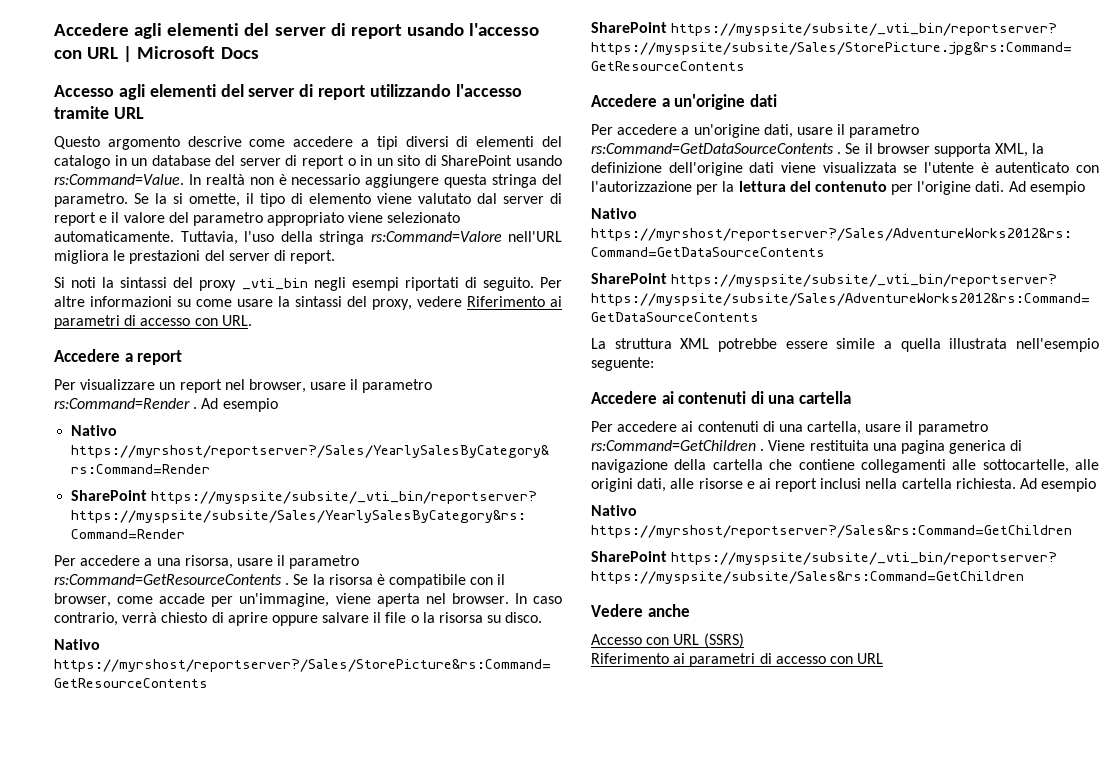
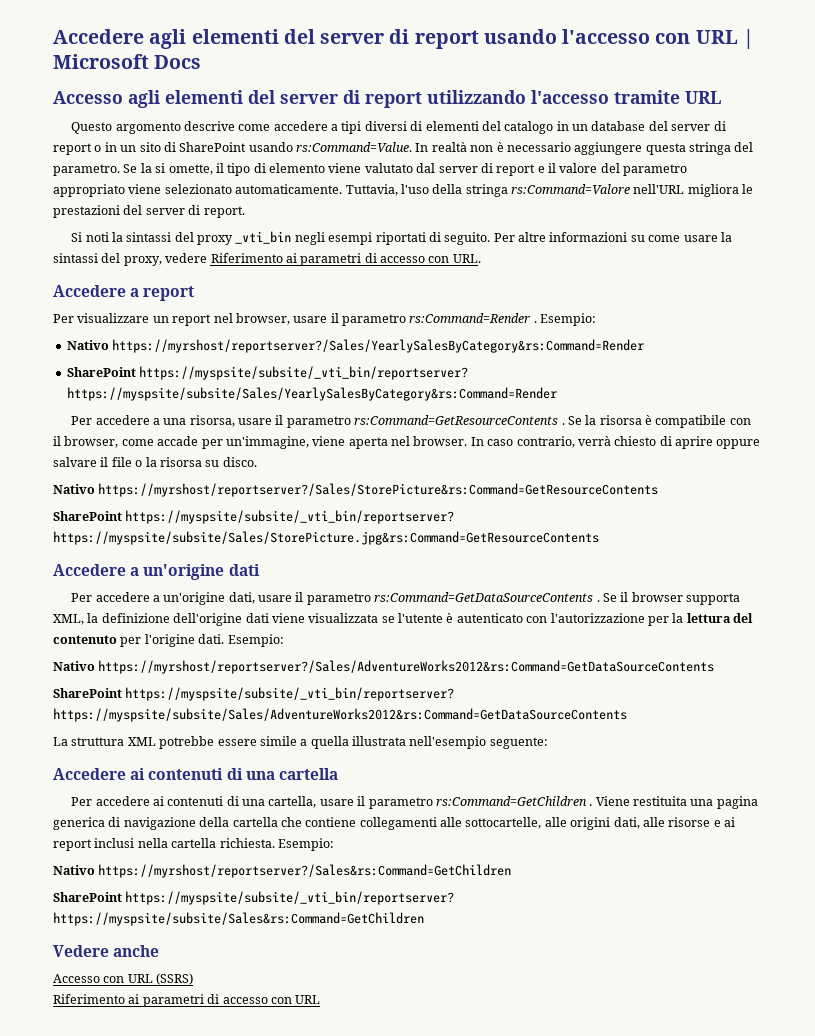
[201,398,278,412] Ad esempio -> [540,313,597,326] Esempio:
[1008,181,1085,195] Ad esempio -> [227,634,284,647] Esempio:
[1020,478,1097,492] Ad esempio -> [277,838,334,851] Esempio:

